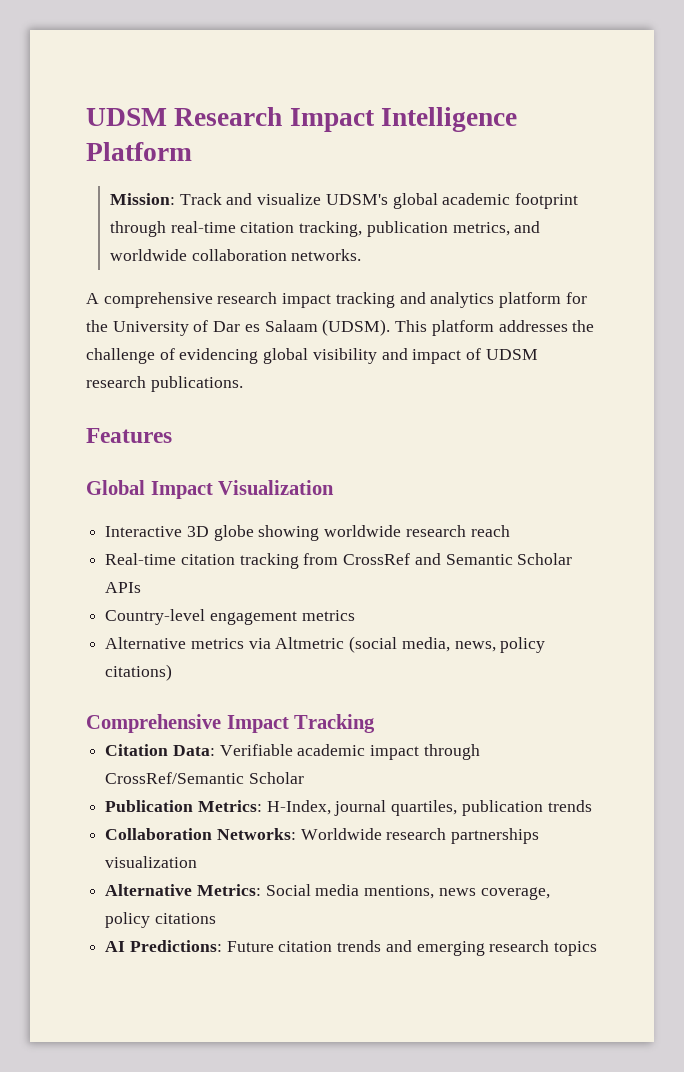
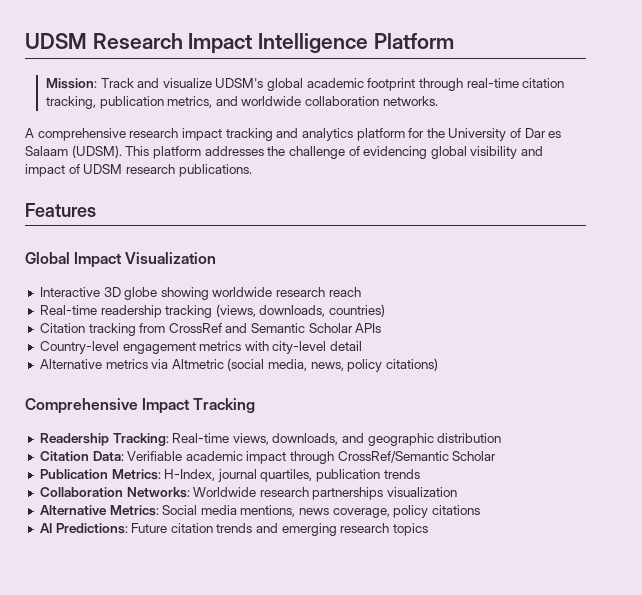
[180,554,235,565] citation -> [100,304,386,318] [39,323,85,333] readership tracking (views, downloads, countries) // Citation
(355, 615) none -> [244,341,363,354] with city-level detail
(376, 723) none -> [39,433,502,446] // Readership Tracking: Real-time views, downloads, and geographic distribution

